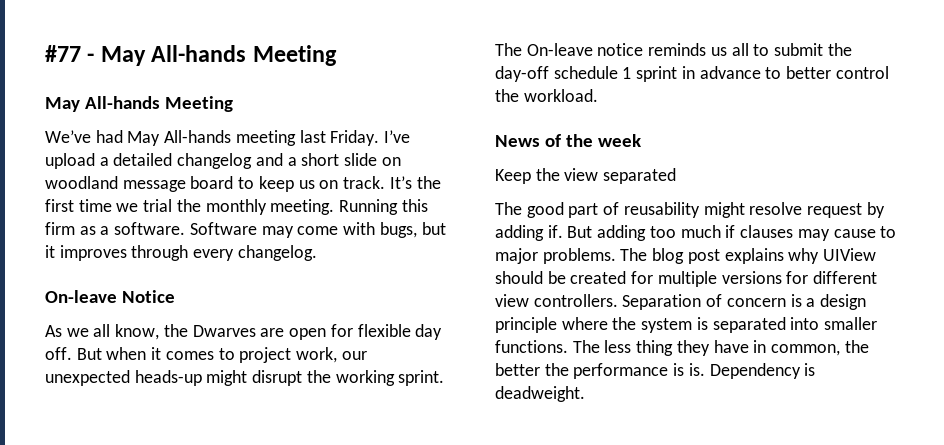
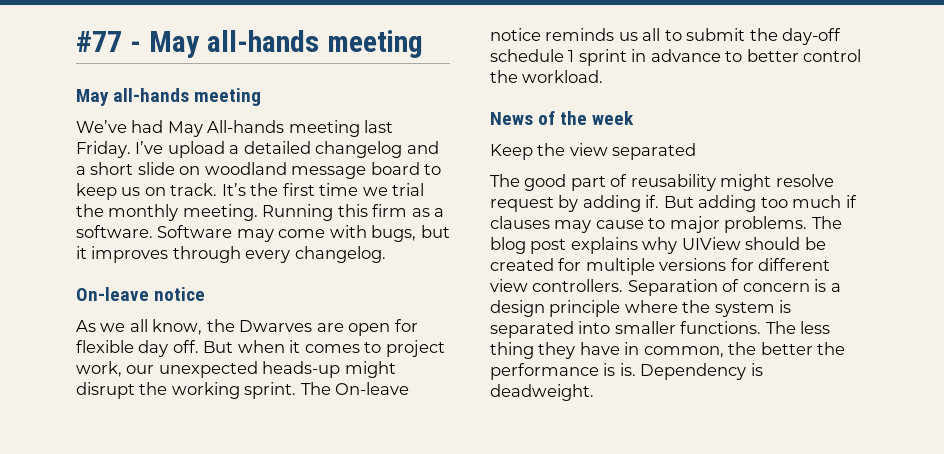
[151,45,337,66] [45,96,234,112] All-hands Meeting // May All-hands Meeting -> [206,30,423,58] [76,88,262,106] all-hands meeting // May all-hands meeting
[122,290,176,303] Notice -> [154,287,206,301] notice

